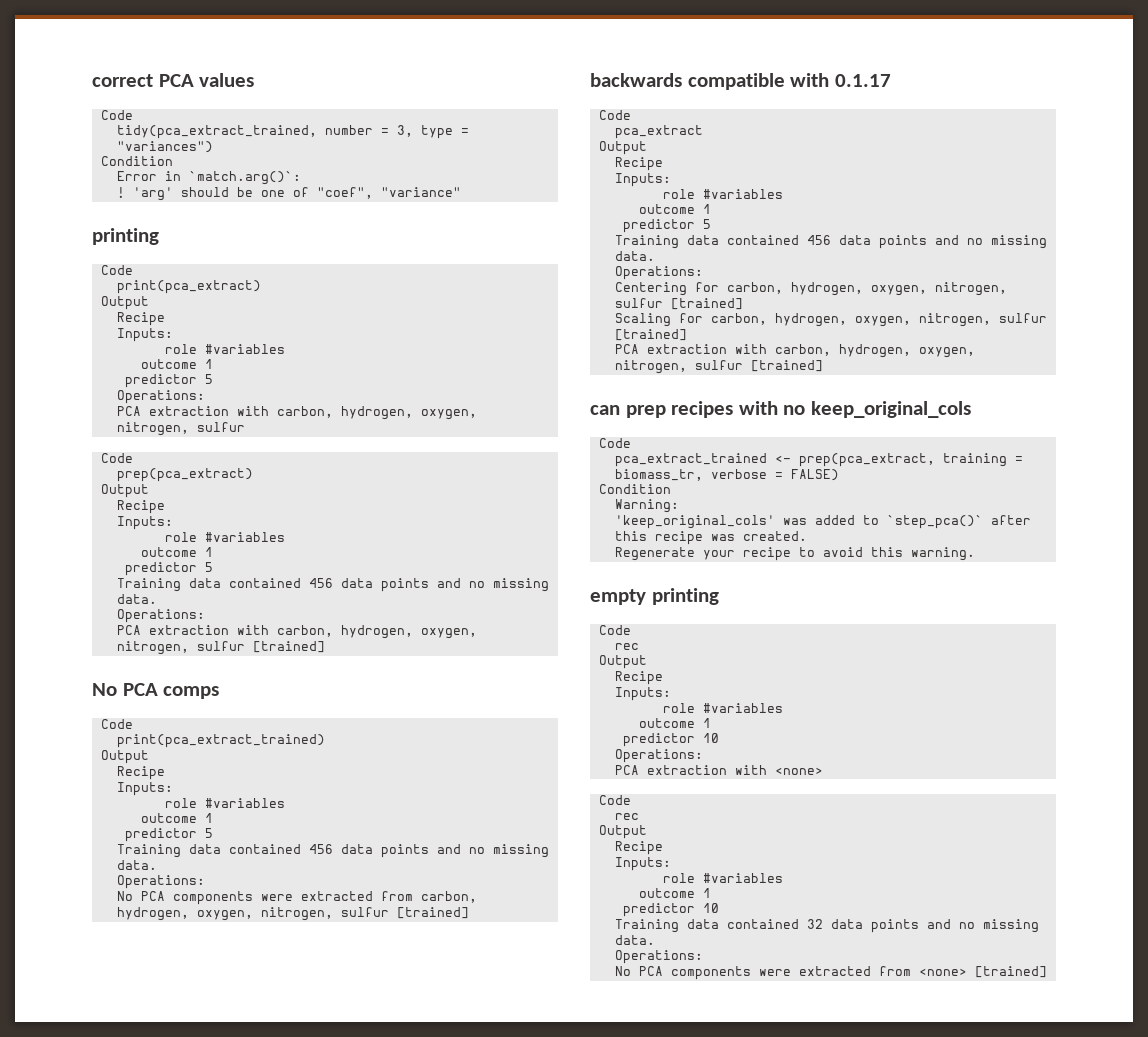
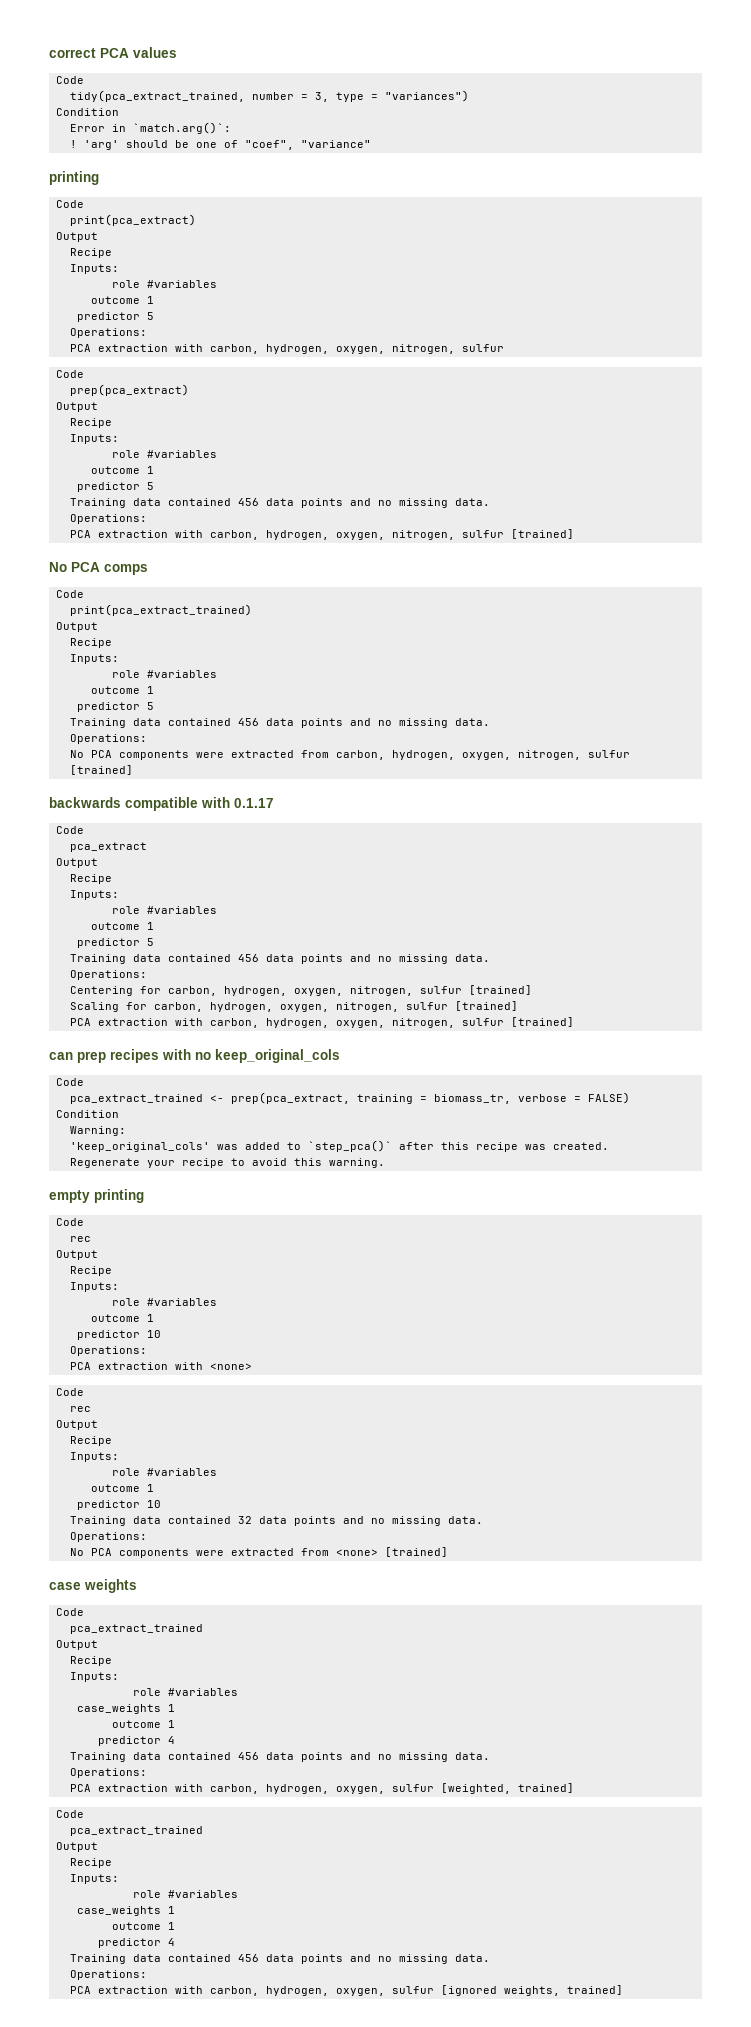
(1047, 972) none -> [49,1579,137,1593] [55,1608,84,1616] [69,1624,203,1634] [55,1640,98,1650] [69,1656,112,1666] [69,1672,119,1682] [132,1688,238,1696] [76,1704,175,1714] [111,1720,175,1728] [97,1736,175,1746] [69,1752,490,1762] [69,1768,147,1778] [69,1783,574,1794] [55,1810,84,1818] [69,1826,203,1836] [55,1842,98,1852] [69,1858,112,1868] [69,1874,119,1884] [132,1890,238,1898] [76,1906,175,1916] [111,1922,175,1930] [97,1938,175,1948] [69,1954,490,1964] [69,1970,147,1980] [69,1985,623,1996] // case weights // Code // pca_extract_trained // Output // Recipe // Inputs: // role #variables // case_weights 1 // outcome 1 // predictor 4 // Training data contained 456 data points and no missing data. // Operations: // PCA extraction with carbon, hydrogen, oxygen, sulfur [weighted, trained] // Code // pca_extract_trained // Output // Recipe // Inputs: // role #variables // case_weights 1 // outcome 1 // predictor 4 // Training data contained 456 data points and no missing data. // Operations: // PCA extraction with carbon, hydrogen, oxygen, sulfur [ignored weights, trained]

